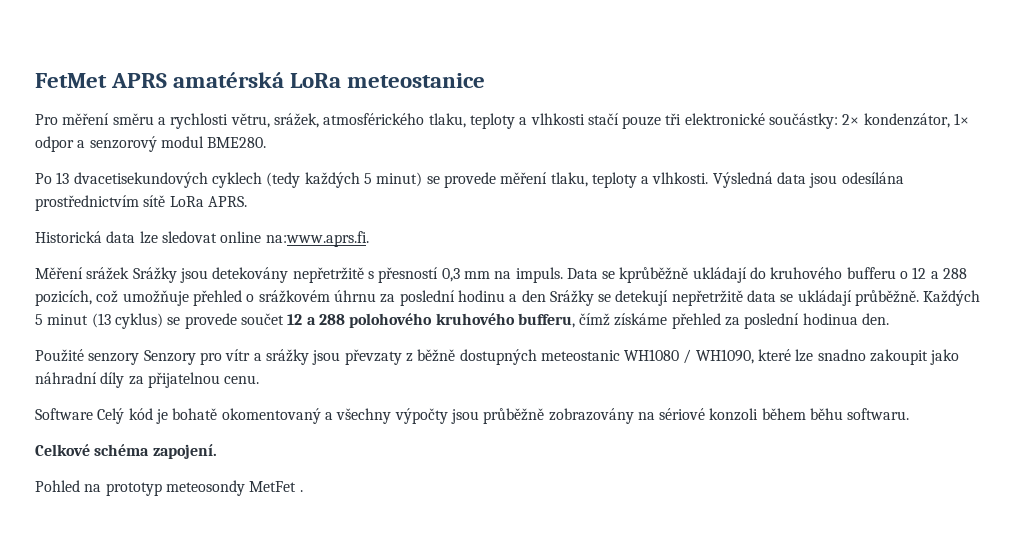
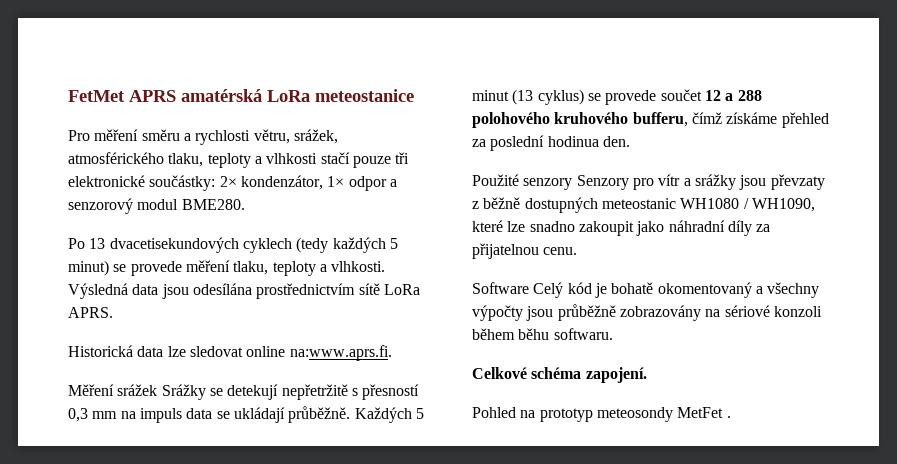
[179,267,289,283] jsou detekovány -> [209,384,279,400] se detekují
[515,267,968,283] [35,290,743,306] impuls. Data se kprůběžně ukládají do kruhového bufferu o 12 a 288 pozicích, což umožňuje přehled o srážkovém úhrnu za poslední hodinu a den Srážky se detekují nepřetržitě -> [139,408,182,423] impuls

